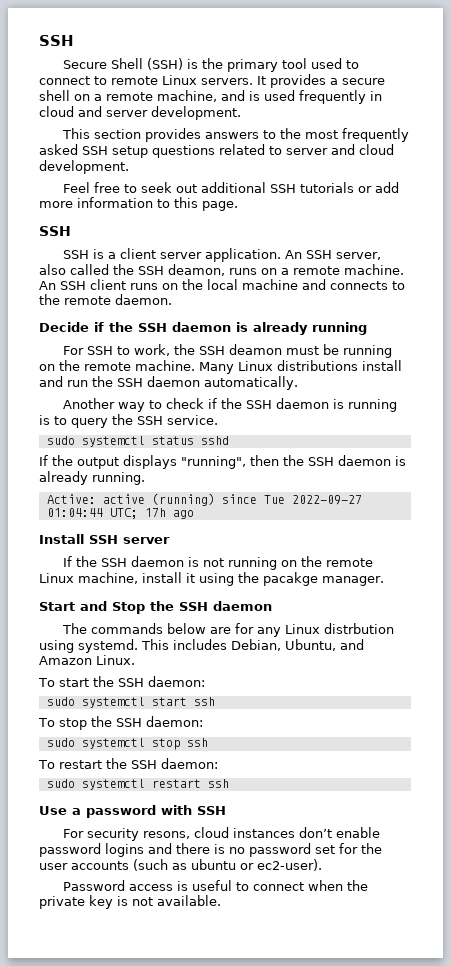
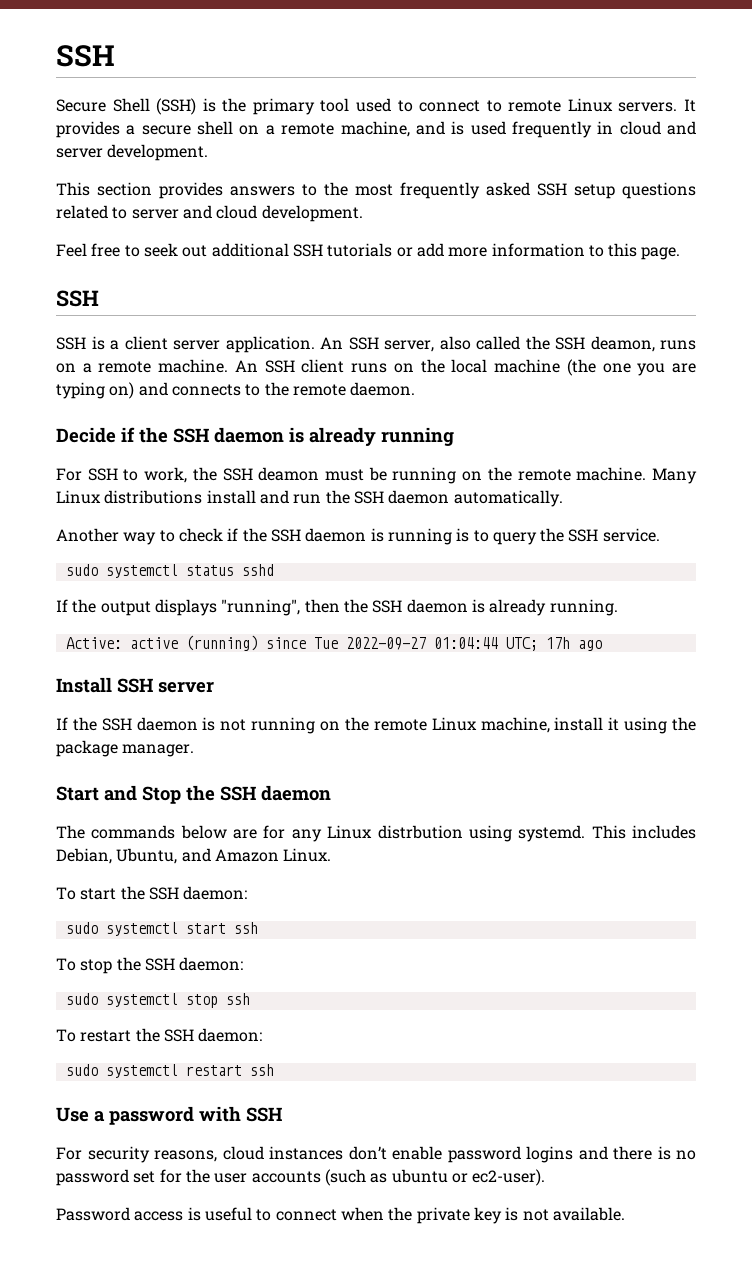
(298, 284) none -> [566,359,697,376] [56,382,135,399] (the one you are typing on)
[263,572,318,586] pacakge -> [56,740,118,757] package
[143,831,191,839] resons, -> [154,1150,217,1162] reasons,

